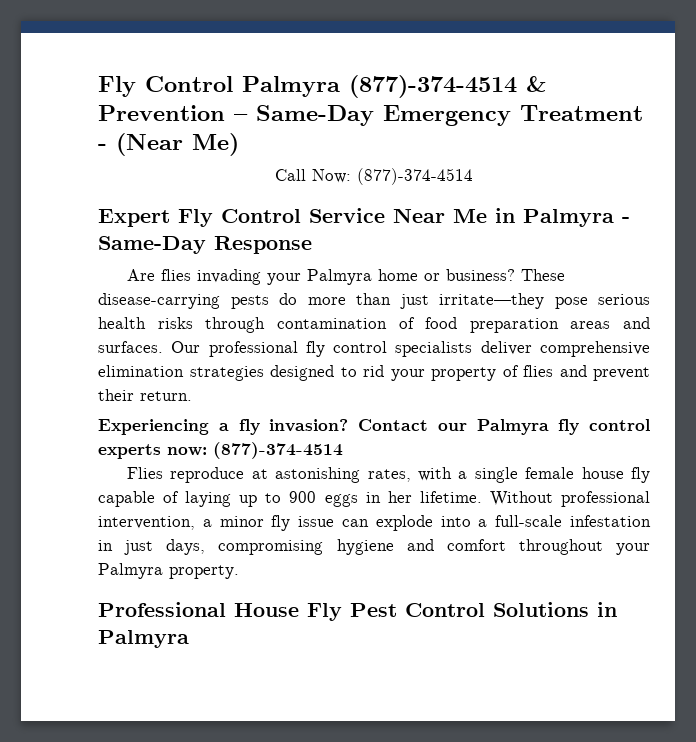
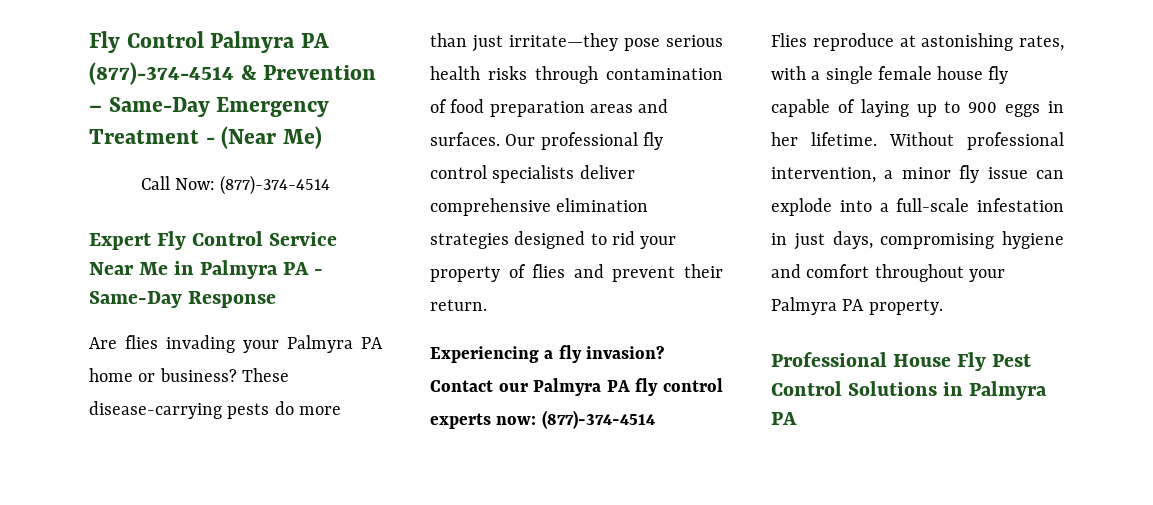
(340, 86) none -> [300,33,329,48] PA
(614, 218) none -> [283,262,310,275] PA
(372, 277) none -> [361,337,383,349] PA
(549, 427) none -> [606,380,630,392] PA
(163, 571) none -> [842,299,865,311] PA
(189, 639) none -> [771,412,797,425] PA

